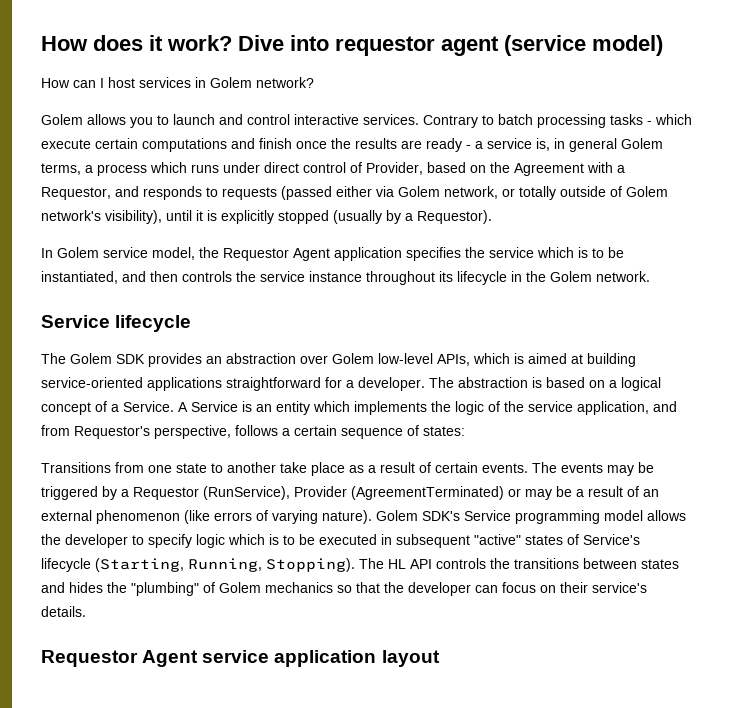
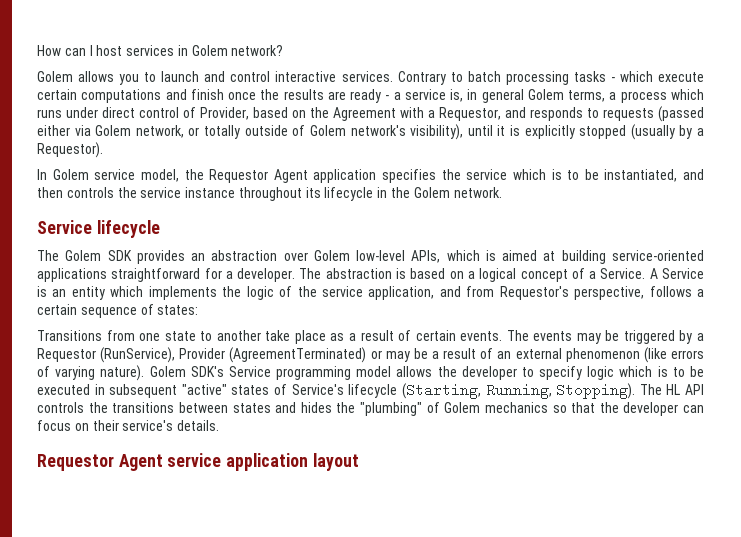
[41,35,663,56] [41,78,70,88] How does it work? Dive into requestor agent (service model) // How -> [37,45,61,56] How

